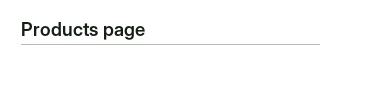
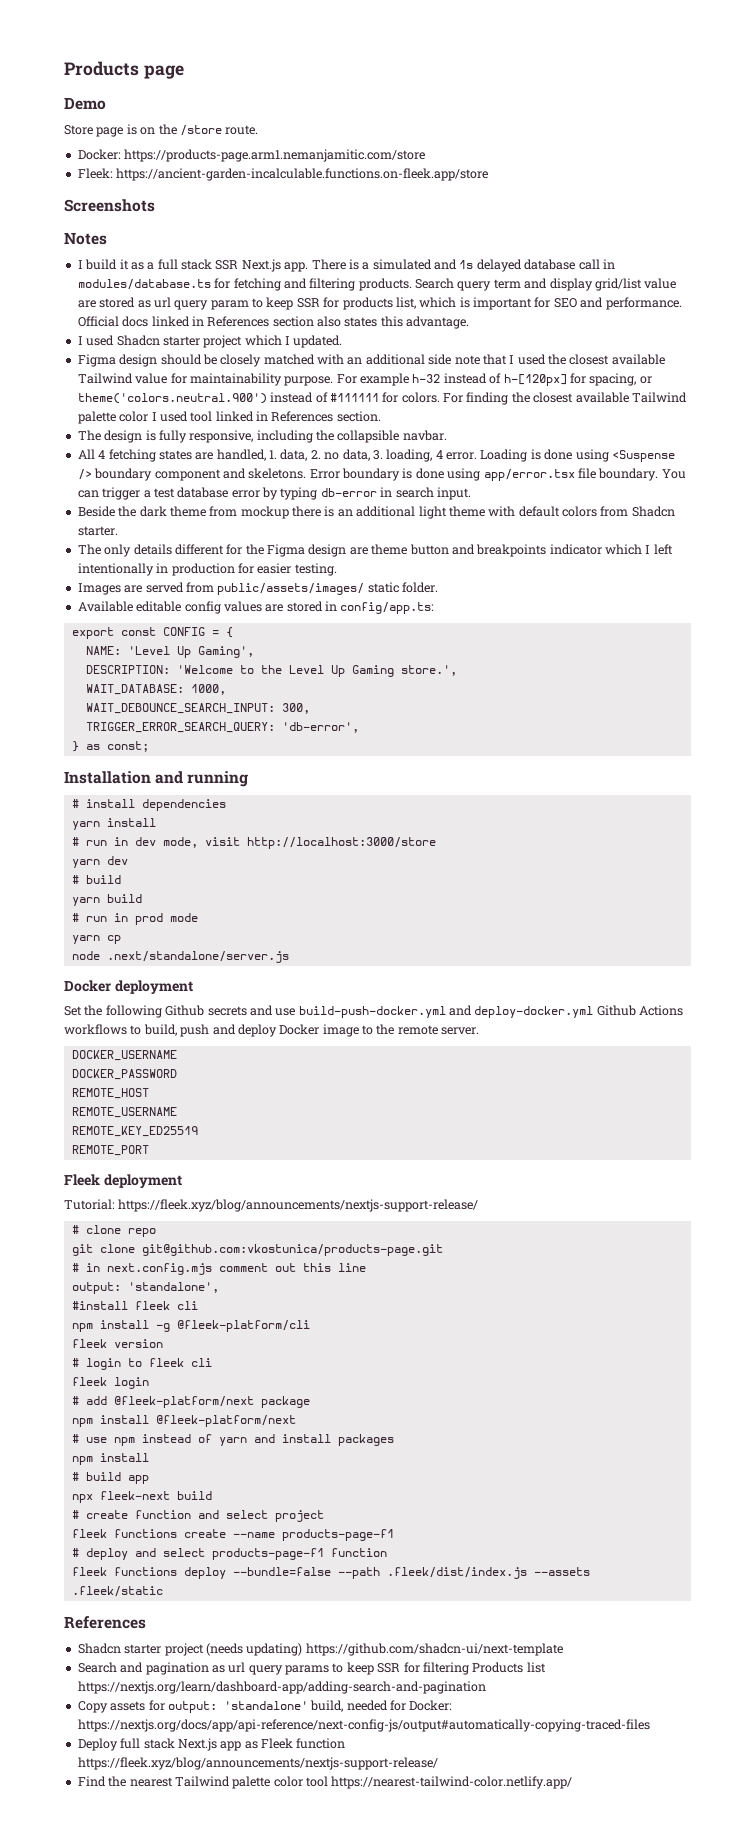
(145, 33) none -> [64,97,106,110] [64,124,259,137] [77,149,426,162] [77,168,489,181] [64,199,155,212] [64,232,107,245] [77,259,615,272] [77,278,677,291] [77,297,682,310] [77,316,470,329] [77,335,343,348] [77,354,665,367] [77,373,652,386] [77,392,687,405] [77,411,381,424] [77,430,447,443] [77,449,675,462] [77,468,686,481] [77,487,471,500] [77,506,675,519] [77,526,118,536] [77,544,673,557] [77,563,337,576] [77,582,438,595] [77,601,435,614] [71,627,233,639] [85,646,254,658] [85,665,457,677] [85,684,226,695] [85,703,310,714] [85,722,359,733] [71,741,149,752] [64,771,249,787] [71,799,226,811] [71,818,156,830] [71,837,436,849] [71,856,128,868] [71,875,121,884] [71,894,142,906] [71,913,198,925] [71,935,121,944] [71,951,289,963] [64,980,193,994] [64,1005,684,1018] [64,1024,480,1037] [71,1050,177,1061] [71,1069,177,1080] [71,1088,149,1099] [71,1107,177,1118] [71,1126,198,1137] [71,1145,149,1156] [64,1174,182,1188] [64,1199,479,1212] [71,1225,156,1237] [71,1244,443,1256] [71,1263,366,1275] [71,1282,219,1294] [71,1301,198,1310] [71,1320,310,1332] [71,1339,163,1348] [71,1358,212,1370] [71,1377,149,1389] [71,1396,310,1408] [71,1415,296,1427] [71,1434,394,1446] [71,1453,149,1465] [71,1472,149,1484] [71,1491,212,1503] [71,1510,324,1522] [71,1529,394,1541] [71,1548,387,1560] [71,1567,590,1579] [71,1586,163,1597] [64,1616,146,1629] [77,1643,563,1656] [77,1662,546,1675] [77,1681,486,1694] [77,1700,453,1713] [77,1719,650,1732] [77,1738,346,1751] [77,1757,438,1770] [77,1776,573,1789] // Demo // Store page is on the /store route. // Docker: https://products-page.arm1.nemanjamitic.com/store // Fleek: https://ancient-garden-incalculable.functions.on-fleek.app/store // Screenshots // Notes // I build it as a full stack SSR Next.js app. There is a simulated and 1s delayed database call in modules/database.ts for fetching and filtering products. Search query term and display grid/list value are stored as url query param to keep SSR for products list, which is important for SEO and performance. Official docs linked in References section also states this advantage. // I used Shadcn starter project which I updated. // Figma design should be closely matched with an additional side note that I used the closest available Tailwind value for maintainability purpose. For example h-32 instead of h-[120px] for spacing, or theme('colors.neutral.900') instead of #111111 for colors. For finding the closest available Tailwind palette color I used tool linked in References section. // The design is fully responsive, including the collapsible navbar. // All 4 fetching states are handled, 1. data, 2. no data, 3. loading, 4 error. Loading is done using <Suspense /> boundary component and skeletons. Error boundary is done using app/error.tsx file boundary. You can trigger a test database error by typing db-error in search input. // Beside the dark theme from mockup there is an additional light theme with default colors from Shadcn starter. // The only details different for the Figma design are theme button and breakpoints indicator which I left intentionally in production for easier testing. // Images are served from public/assets/images/ static folder. // Available editable config values are stored in config/app.ts: // export const CONFIG = { // NAME: 'Level Up Gaming', // DESCRIPTION: 'Welcome to the Level Up Gaming store.', // WAIT_DATABASE: 1000, // WAIT_DEBOUNCE_SEARCH_INPUT: 300, // TRIGGER_ERROR_SEARCH_QUERY: 'db-error', // } as const; // Installation and running // # install dependencies // yarn install // # run in dev mode, visit http://localhost:3000/store // yarn dev // # build // yarn build // # run in prod mode // yarn cp // node .next/standalone/server.js // Docker deployment // Set the following Github secrets and use build-push-docker.yml and deploy-docker.yml Github Actions workflows to build, push and deploy Docker image to the remote server. // DOCKER_USERNAME // DOCKER_PASSWORD // REMOTE_HOST // REMOTE_USERNAME // REMOTE_KEY_ED25519 // REMOTE_PORT // Fleek deployment // Tutorial: https://fleek.xyz/blog/announcements/nextjs-support-release/ // # clone repo // git clone git@github.com:vkostunica/products-page.git // # in next.config.mjs comment out this line // output: 'standalone', // #install fleek cli // npm install -g @fleek-platform/cli // fleek version // # login to fleek cli // fleek login // # add @fleek-platform/next package // npm install @fleek-platform/next // # use npm instead of yarn and install packages // npm install // # build app // npx fleek-next build // # create function and select project // fleek functions create --name products-page-f1 // # deploy and select products-page-f1 function // fleek functions deploy --bundle=false --path .fleek/dist/index.js --assets .fleek/static // References // Shadcn starter project (needs updating) https://github.com/shadcn-ui/next-template // Search and pagination as url query params to keep SSR for filtering Products list https://nextjs.org/learn/dashboard-app/adding-search-and-pagination // Copy assets for output: 'standalone' build, needed for Docker: https://nextjs.org/docs/app/api-reference/next-config-js/output#automatically-copying-traced-files // Deploy full stack Next.js app as Fleek function https://fleek.xyz/blog/announcements/nextjs-support-release/ // Find the nearest Tailwind palette color tool https://nearest-tailwind-color.netlify.app/

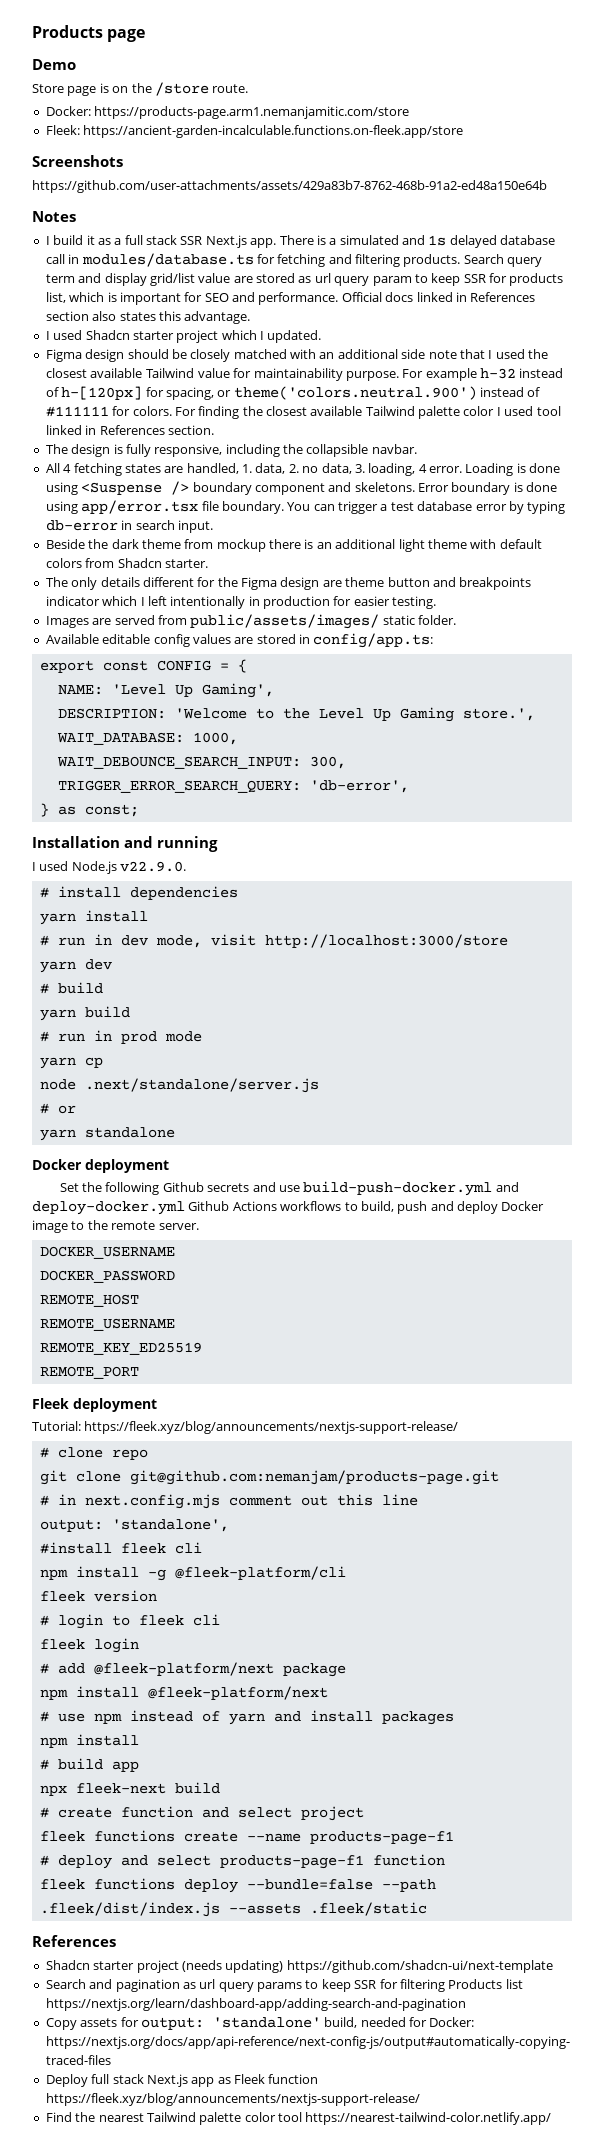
(155, 205) none -> [32,180,547,193] // https://github.com/user-attachments/assets/429a83b7-8762-468b-91a2-ed48a150e64b
(249, 779) none -> [32,861,187,874] // I used Node.js v22.9.0.
(289, 957) none -> [39,1103,76,1114] [39,1127,175,1141] // # or // yarn standalone
[141,1244,443,1256] git@github.com:vkostunica/products-page.git -> [129,1470,499,1485] git@github.com:nemanjam/products-page.git

